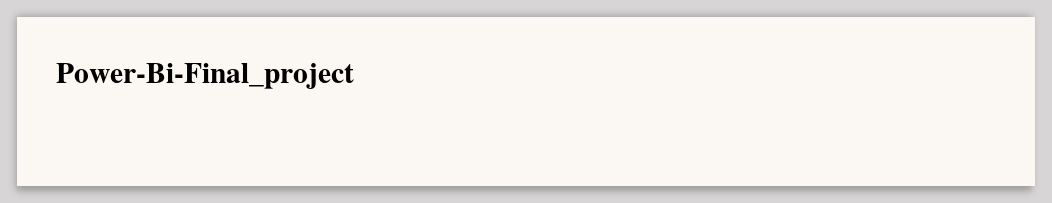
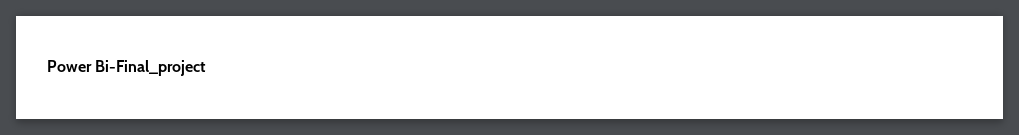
[56,63,354,89] Power-Bi-Final_project -> [47,60,207,76] Power Bi-Final_project

